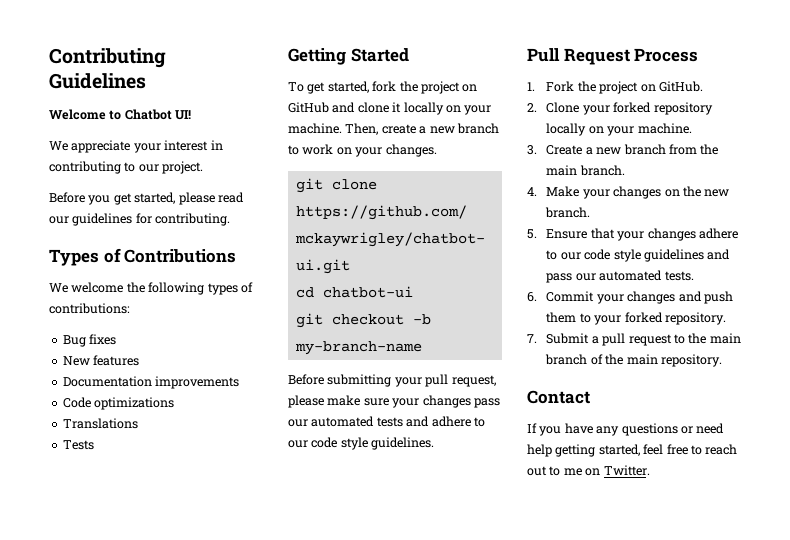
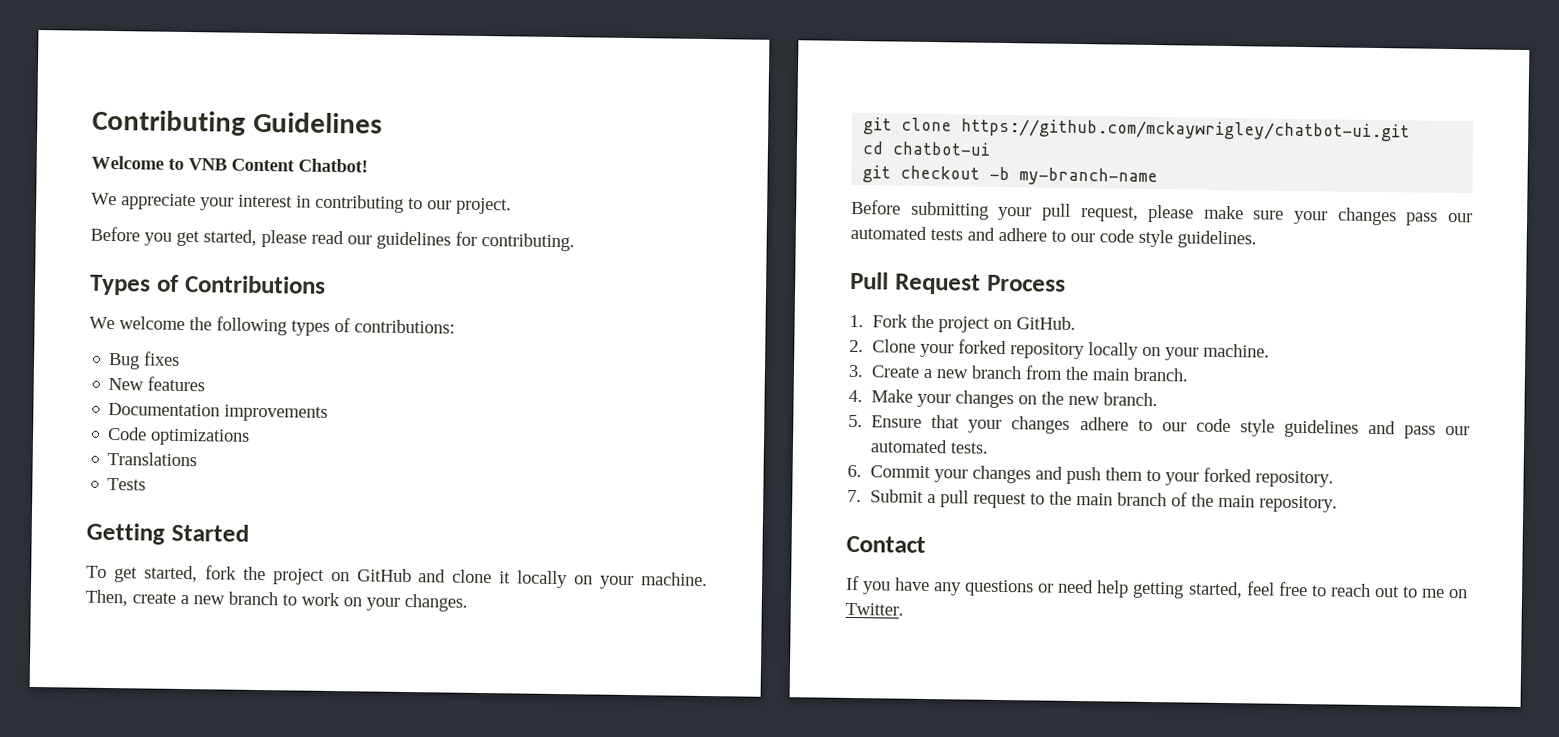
[124,109,192,120] Chatbot UI! -> [188,158,368,173] VNB Content Chatbot!

